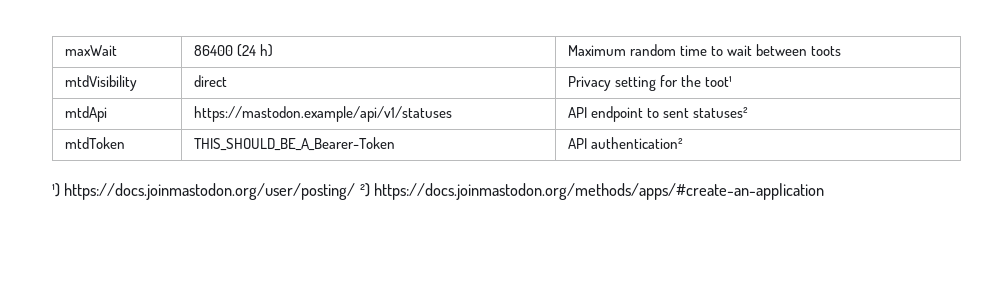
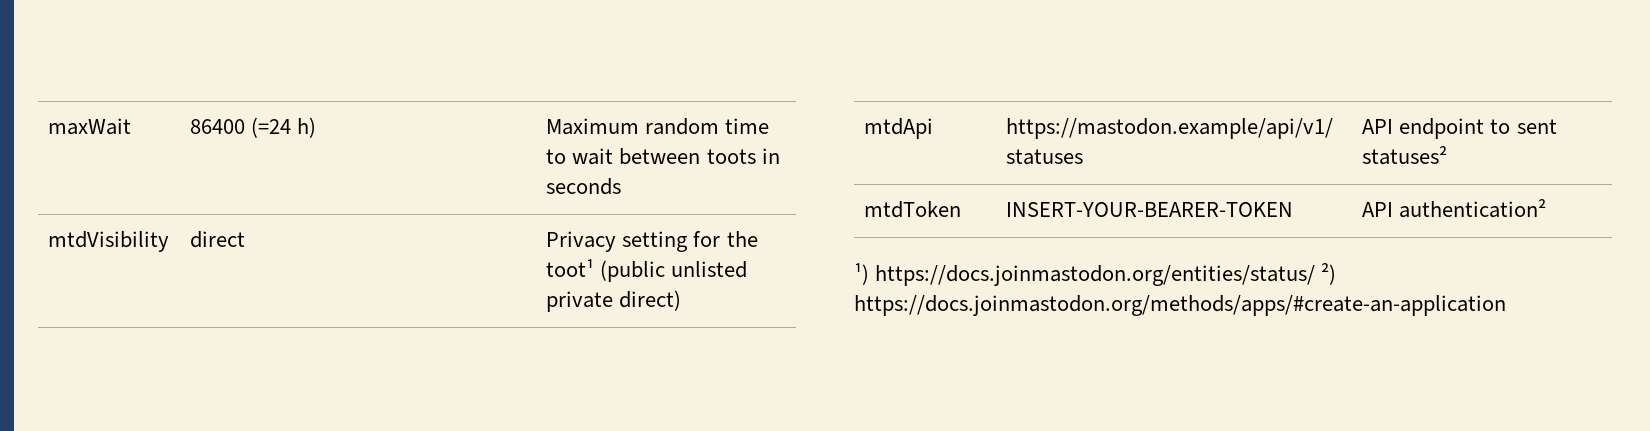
[236,44,256,57] (24 -> [251,117,292,138] (=24
(841, 51) none -> [761,148,780,164] [546,178,622,195] in seconds
(732, 81) none -> [600,260,748,282] [546,290,682,312] (public unlisted private direct)
[193,137,395,151] THIS_SHOULD_BE_A_Bearer-Token -> [1006,202,1294,217] INSERT-YOUR-BEARER-TOKEN
[64,183,356,200] https://docs.joinmastodon.org/user/posting/ -> [875,265,1316,286] https://docs.joinmastodon.org/entities/status/

